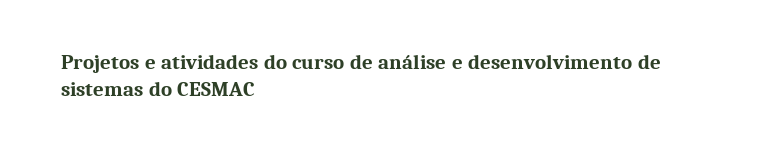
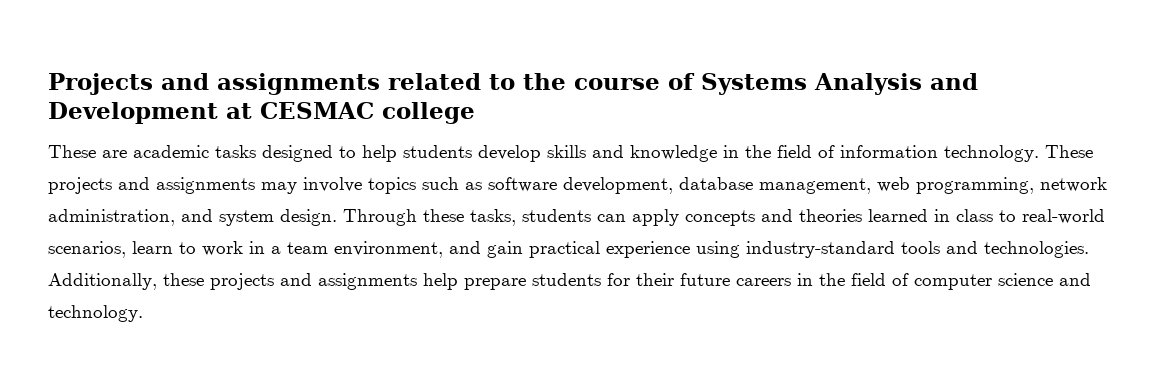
[61,54,661,73] [61,81,256,96] Projetos e atividades do curso de análise e desenvolvimento de sistemas do CESMAC -> [48,73,978,95] [48,102,475,124] [48,145,1093,162] [48,177,1107,194] [48,209,1105,226] [48,241,1089,258] [48,273,1091,290] [48,305,143,322] Projects and assignments related to the course of Systems Analysis and Development at CESMAC college // These are academic tasks designed to help students develop skills and knowledge in the field of information technology. These projects and assignments may involve topics such as software development, database management, web programming, network administration, and system design. Through these tasks, students can apply concepts and theories learned in class to real-world scenarios, learn to work in a team environment, and gain practical experience using industry-standard tools and technologies. Additionally, these projects and assignments help prepare students for their future careers in the field of computer science and technology.

